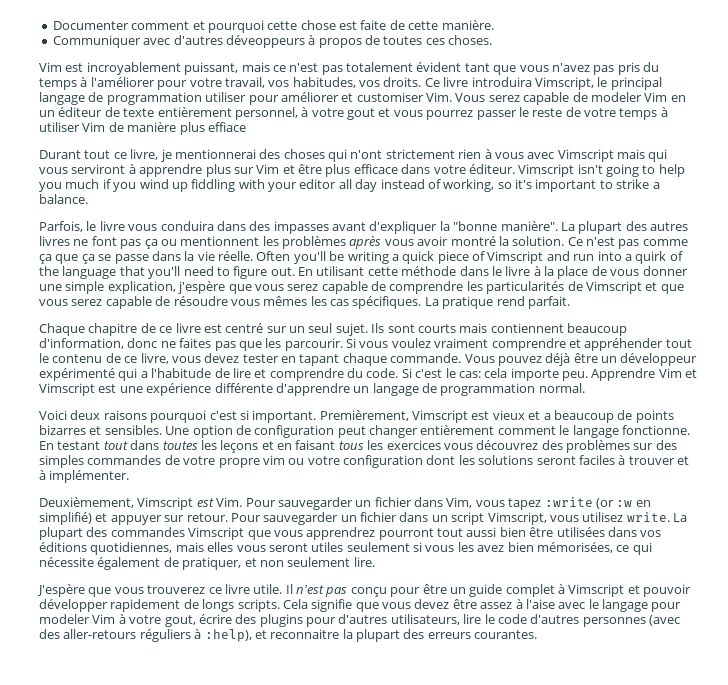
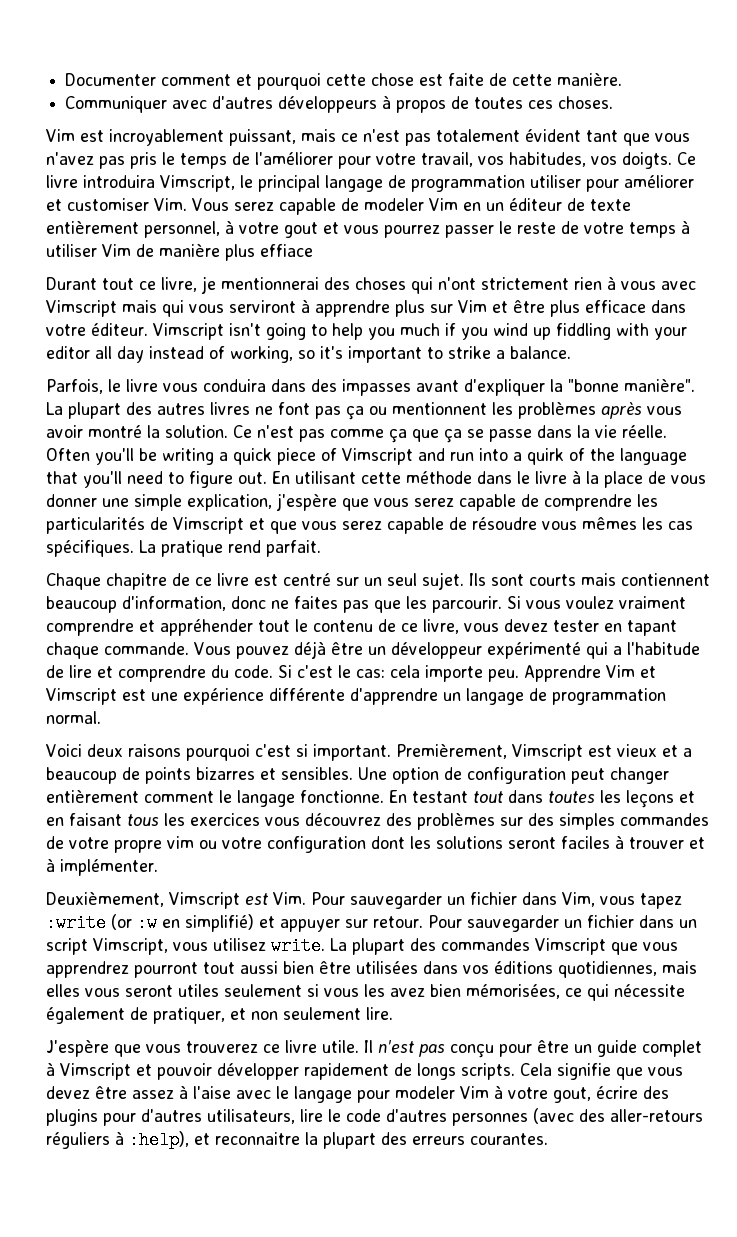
[225,35,305,48] déveoppeurs -> [278,96,378,113] développeurs
[643,62,659,72] [39,77,88,90] du temps à -> [162,152,250,169] le temps de
[383,77,422,87] droits. -> [622,152,672,169] doigts.

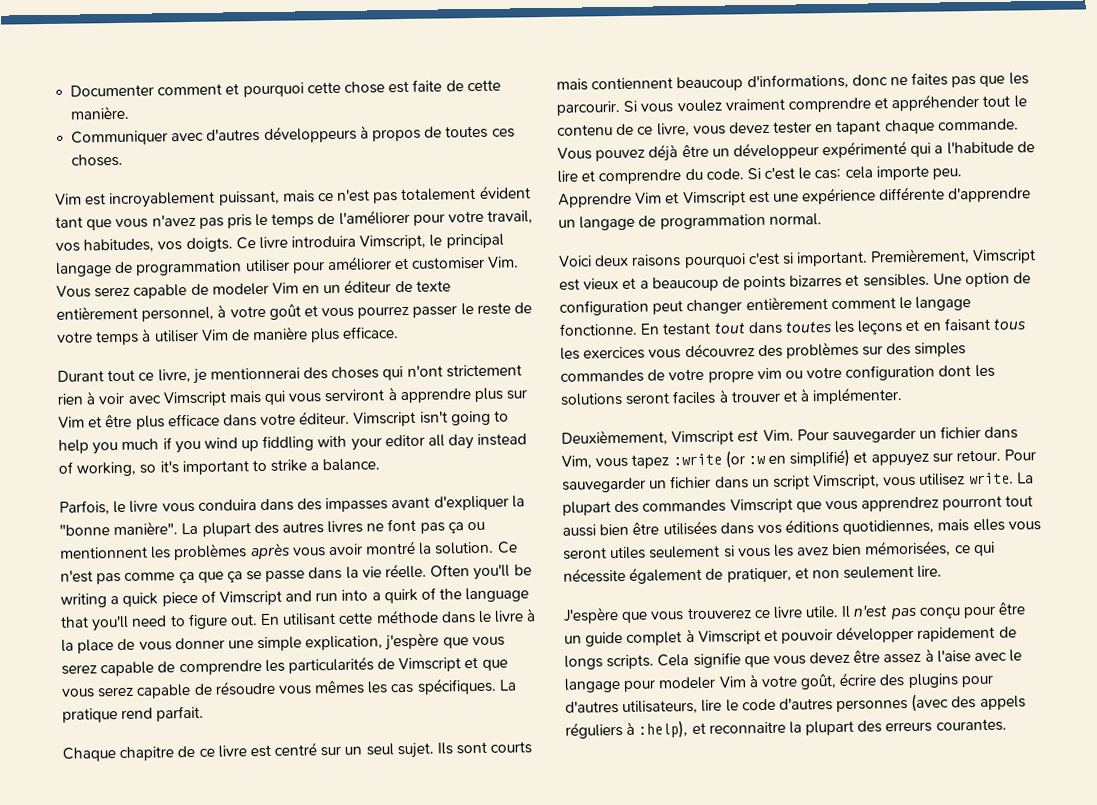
[284,222,318,238] gout -> [268,303,301,320] goût
[260,244,313,257] effiace -> [342,326,400,339] efficace.
[621,281,656,290] vous -> [98,392,125,405] voir
[122,596,226,611] d'information, -> [746,73,849,90] d'informations,
[280,919,340,932] appuyer -> [870,453,929,467] appuyez
[553,1087,591,1103] gout, -> [800,673,838,690] goût,
[610,1109,703,1122] aller-retours -> [979,695,1026,711] appels

